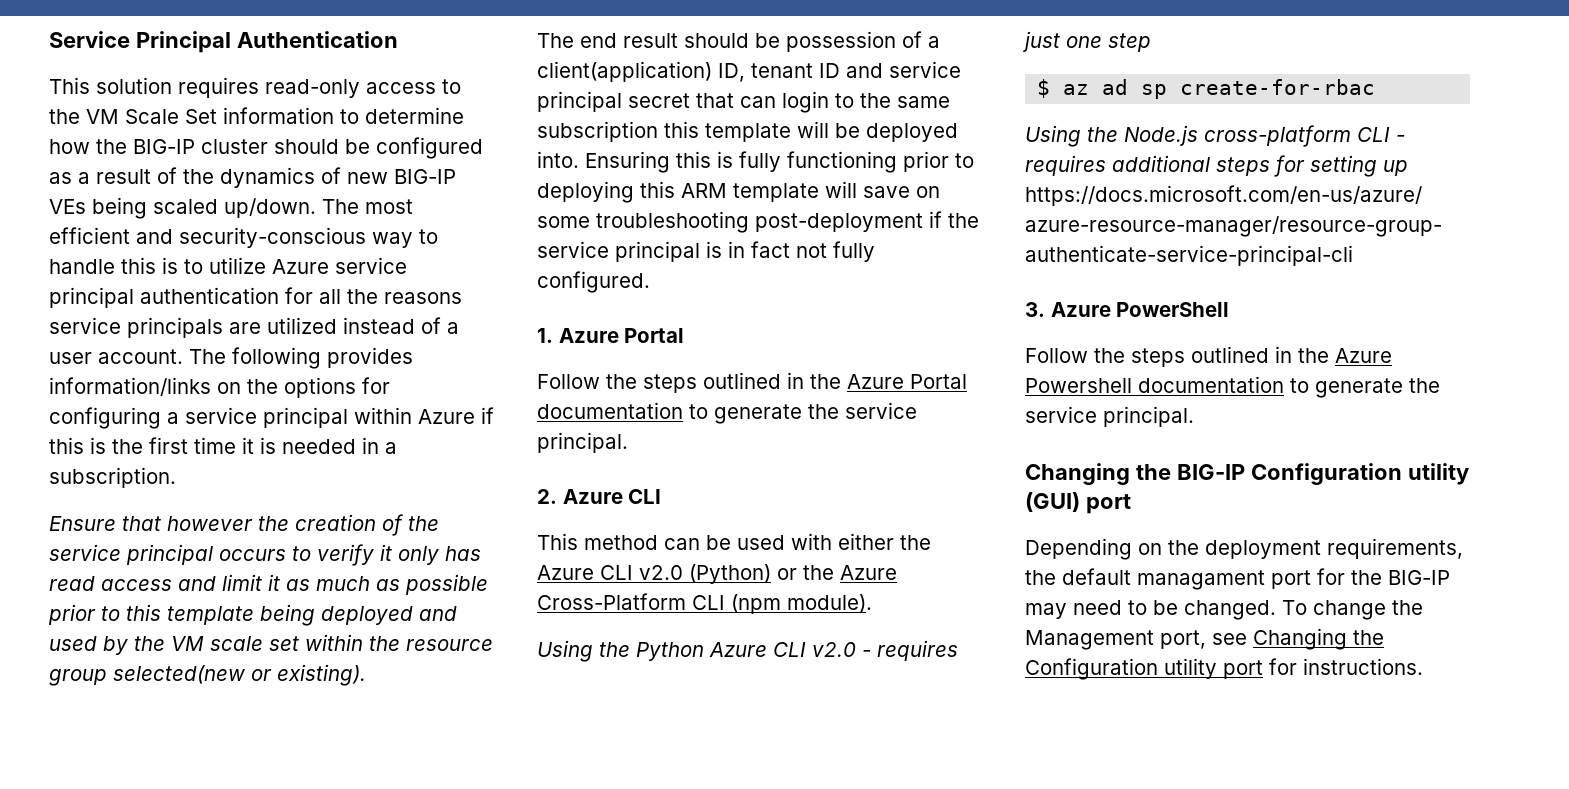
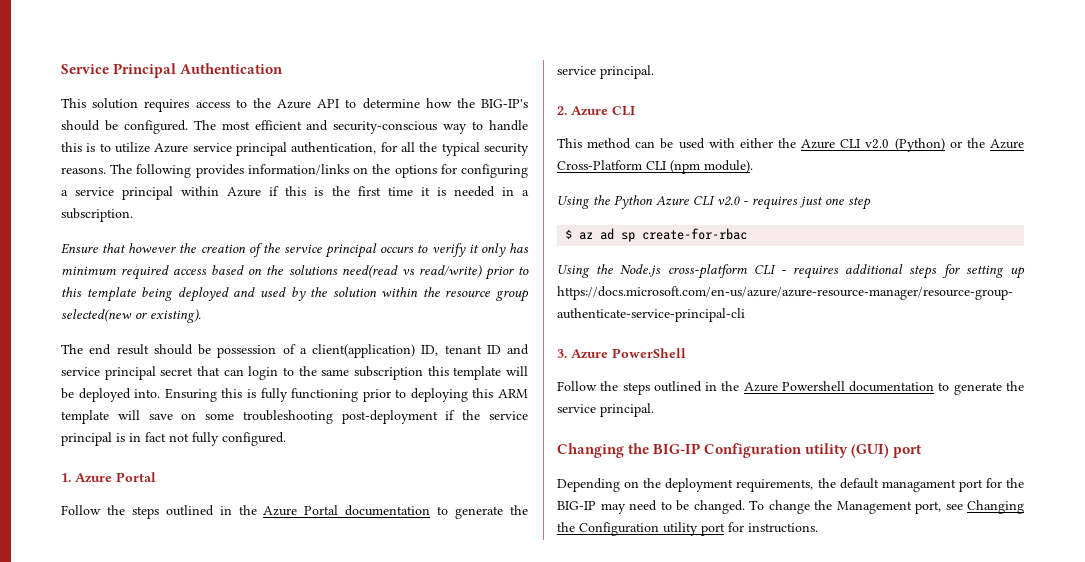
[265,79,360,98] read-only -> (190, 105) none
[86,107,464,124] [49,137,483,159] [49,167,456,188] [49,197,316,219] VM Scale Set information to determine how the BIG-IP cluster should be configured as a result of the dynamics of new BIG-IP VEs being scaled up/down. -> [276,98,528,109] [61,120,188,134] Azure API to determine how the BIG-IP's should be configured.
[140,287,279,304] authentication -> [291,142,377,154] authentication,
[384,292,462,304] [49,317,459,338] [49,349,183,364] reasons service principals are utilized instead of a user account. -> [441,142,529,156] [61,167,106,174] typical security reasons.
[49,574,488,595] read access and limit it as much as possible -> [61,265,482,280] minimum required access based on the solutions need(read vs read/write)
[171,636,299,651] VM scale set -> [332,287,377,297] solution

